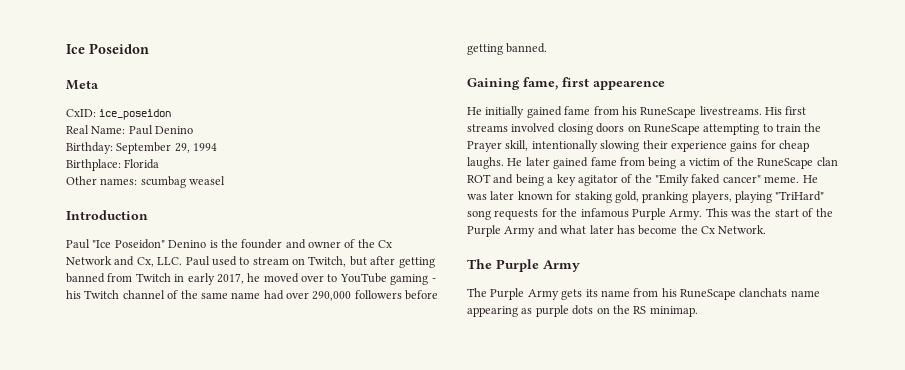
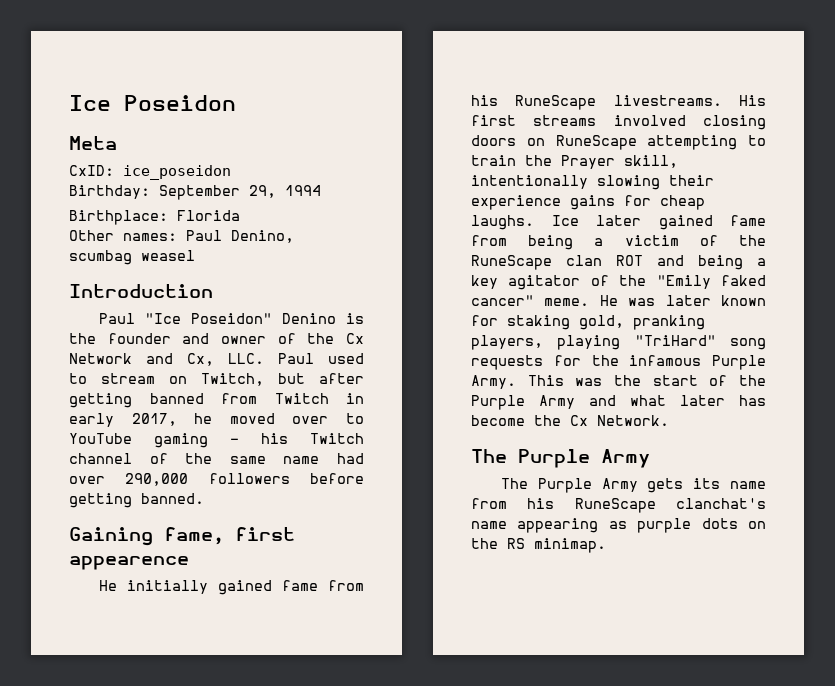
[66,125,194,135] // Real Name: Paul Denino -> (231, 172) none
(138, 181) none -> [186,230,294,243] Paul Denino,
[507,158,523,166] He -> [551,215,579,226] Ice
[739,288,788,297] clanchats -> [676,498,766,509] clanchat's

